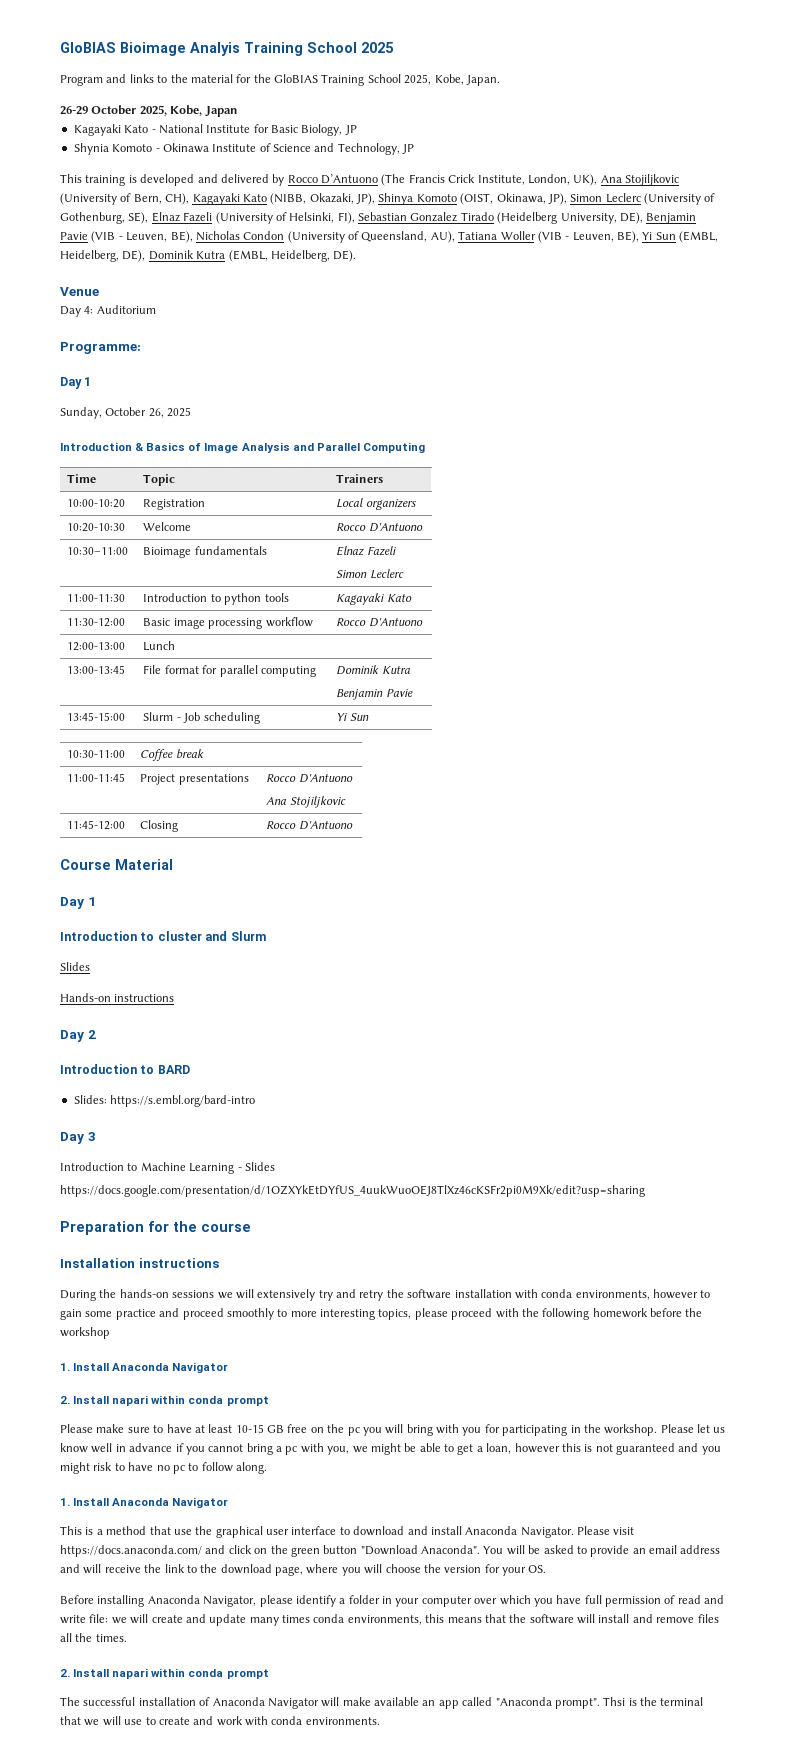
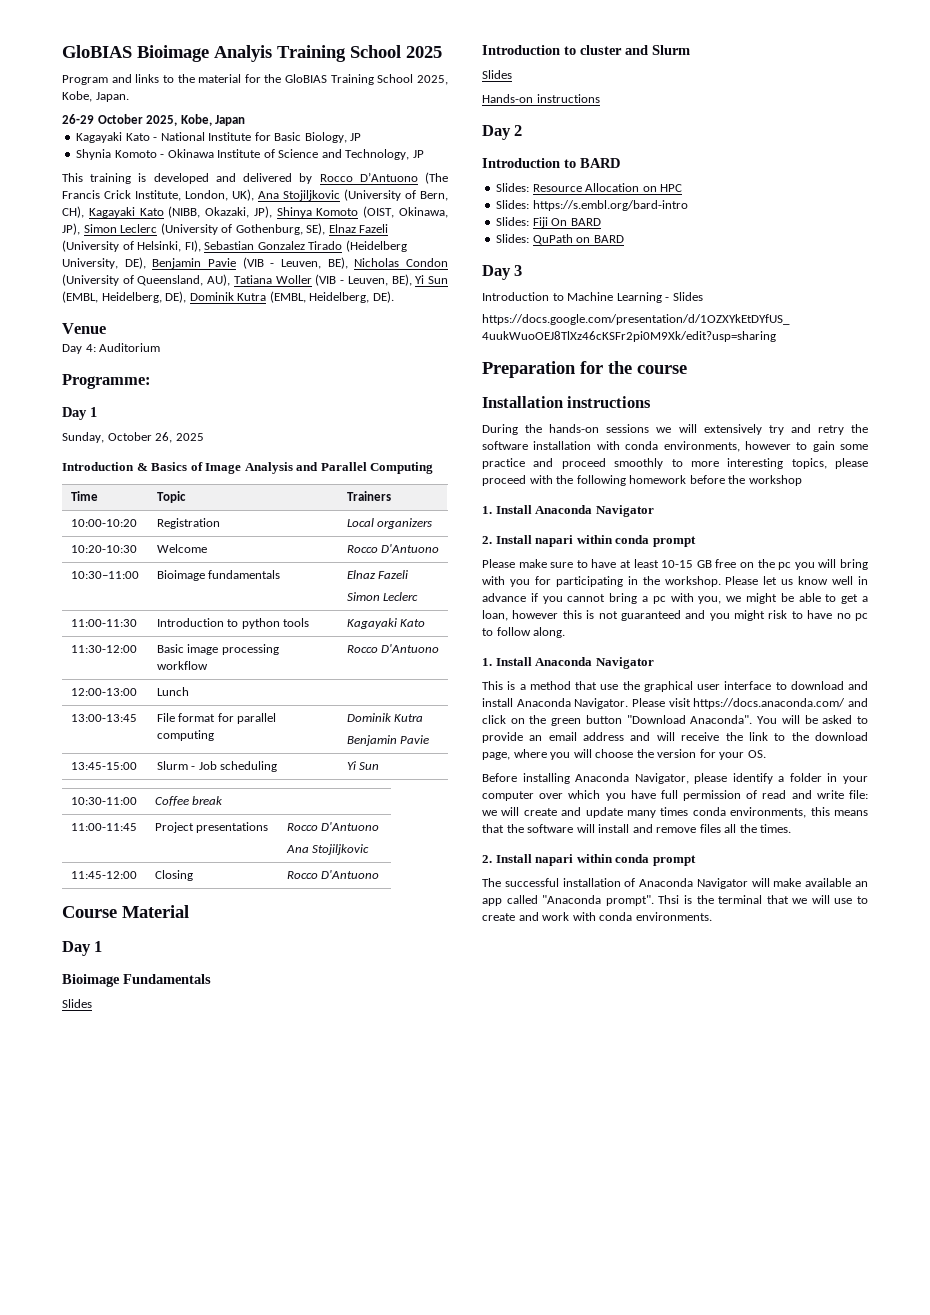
(96, 901) none -> [62,974,211,987] [62,999,92,1008] // Bioimage Fundamentals // Slides
[110,1095,256,1107] https://s.embl.org/bard-intro -> [532,183,683,192] [496,200,688,211] [496,217,601,228] [496,234,624,245] Resource Allocation on HPC // Slides: https://s.embl.org/bard-intro // Slides: Fiji On BARD // Slides: QuPath on BARD

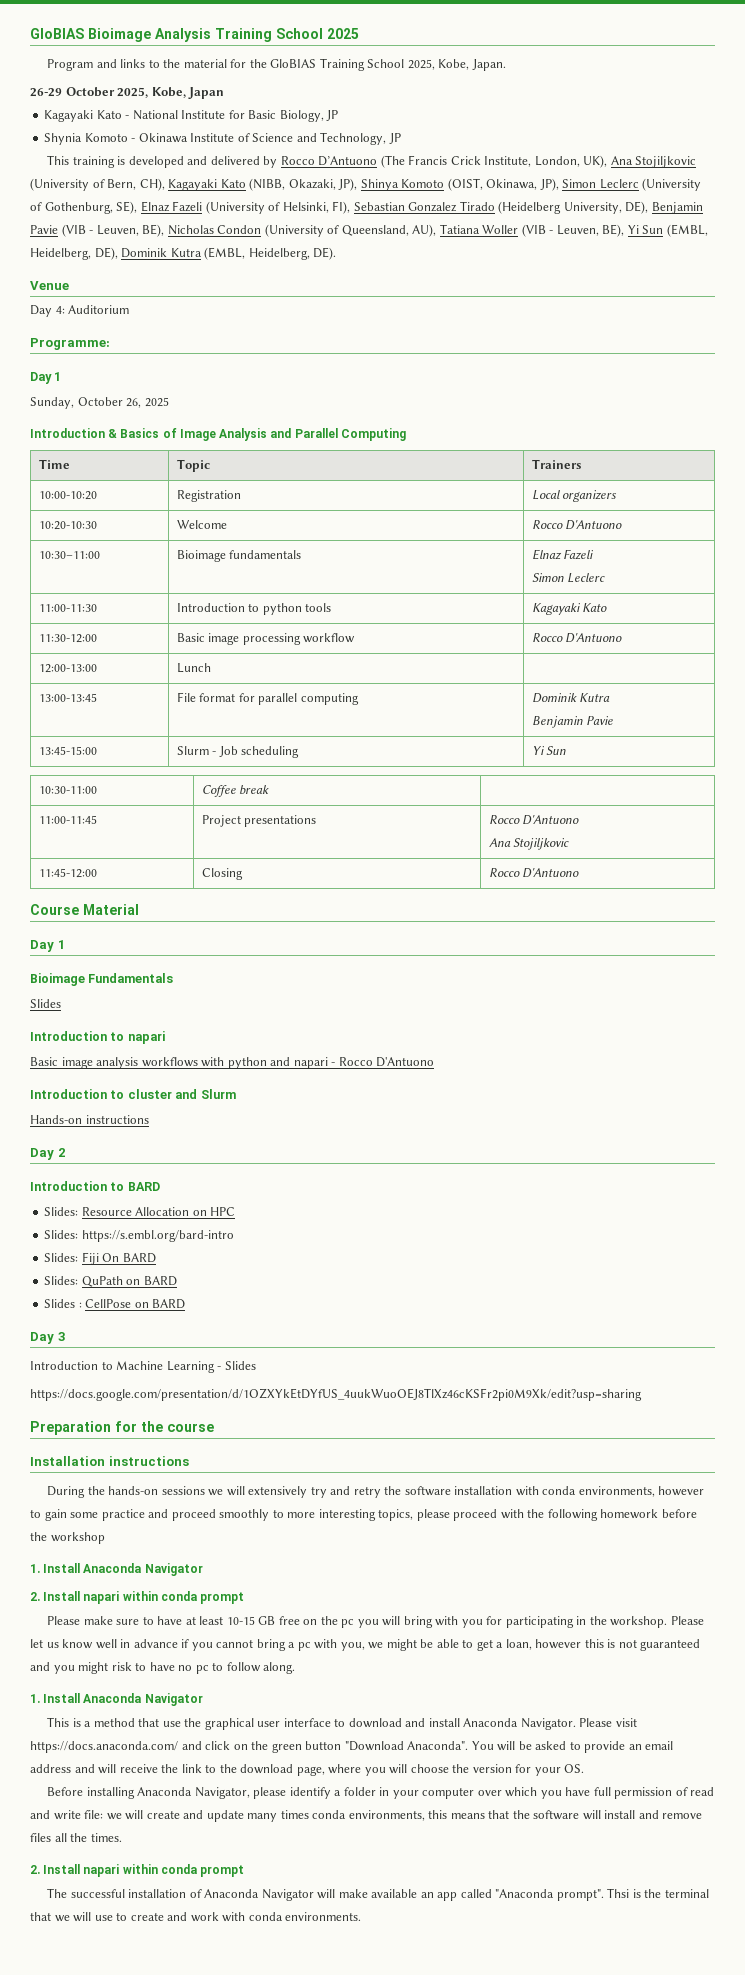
[214,45,272,62] Analyis -> [155,28,211,42] Analysis
(92, 1003) none -> [30,1031,165,1044] [30,1057,435,1069] // Introduction to napari // Basic image analysis workflows with python and napari - Rocco D'Antuono
[482,70,512,79] // Slides -> (236, 1094) none
(624, 239) none -> [44,1299,186,1309] // Slides : CellPose on BARD

